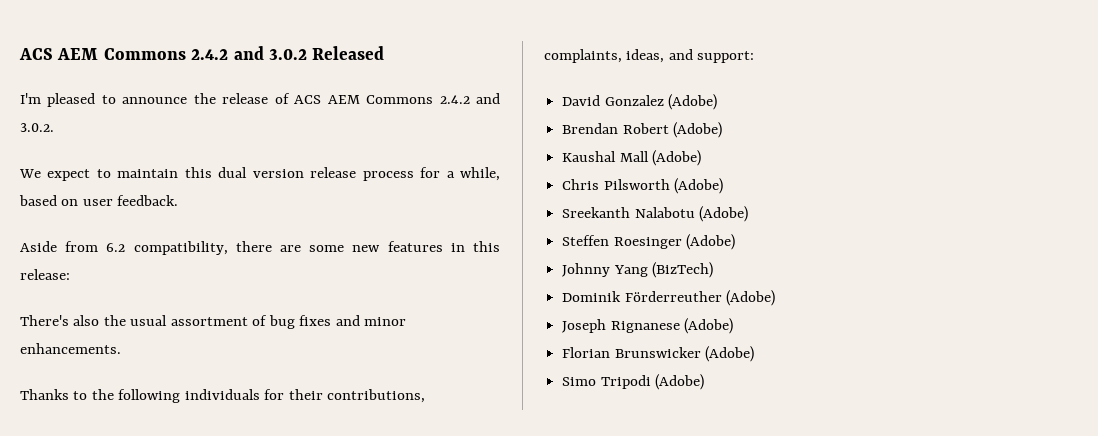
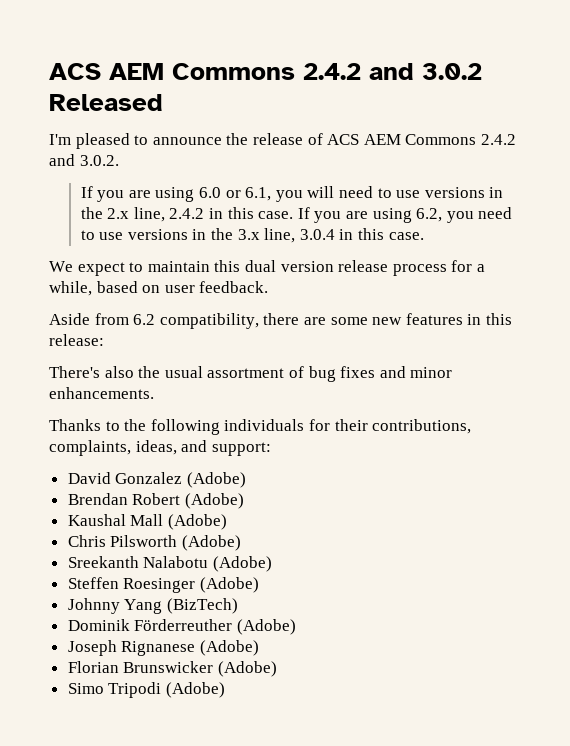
(54, 127) none -> [80,186,504,202] [80,207,513,223] [80,228,424,243] // If you are using 6.0 or 6.1, you will need to use versions in the 2.x line, 2.4.2 in this case. If you are using 6.2, you need to use versions in the 3.x line, 3.0.4 in this case.

